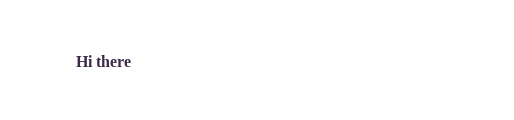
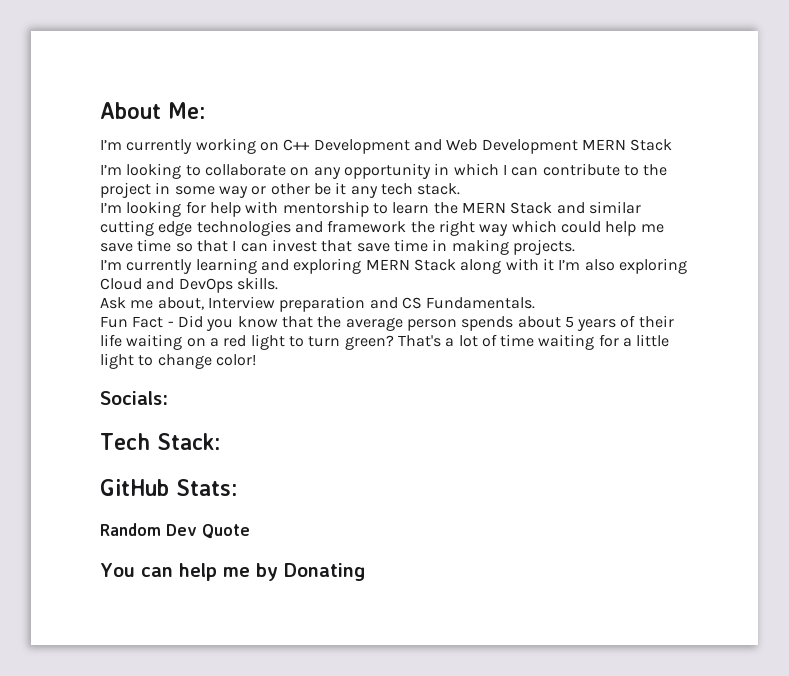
[76,55,132,67] Hi there -> [100,102,206,119] [100,138,673,154] [100,163,668,179] [100,182,461,198] [100,201,641,217] [100,220,664,236] [100,239,575,255] [100,258,687,274] [100,277,278,293] [100,296,536,312] [100,315,674,331] [100,334,670,350] [100,353,256,369] [100,391,168,405] [100,433,221,450] [100,479,238,496] [100,523,250,539] [100,563,365,581] About Me: // I’m currently working on C++ Development and Web Development MERN Stack // I’m looking to collaborate on any opportunity in which I can contribute to the project in some way or other be it any tech stack. // I’m looking for help with mentorship to learn the MERN Stack and similar cutting edge technologies and framework the right way which could help me save time so that I can invest that save time in making projects. // I’m currently learning and exploring MERN Stack along with it I’m also exploring Cloud and DevOps skills. // Ask me about, Interview preparation and CS Fundamentals. // Fun Fact - Did you know that the average person spends about 5 years of their life waiting on a red light to turn green? That's a lot of time waiting for a little light to change color! // Socials: // Tech Stack: // GitHub Stats: // Random Dev Quote // You can help me by Donating

